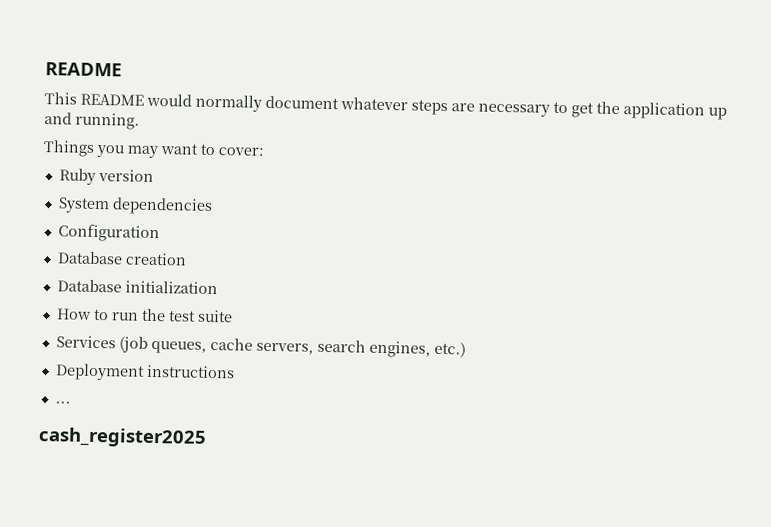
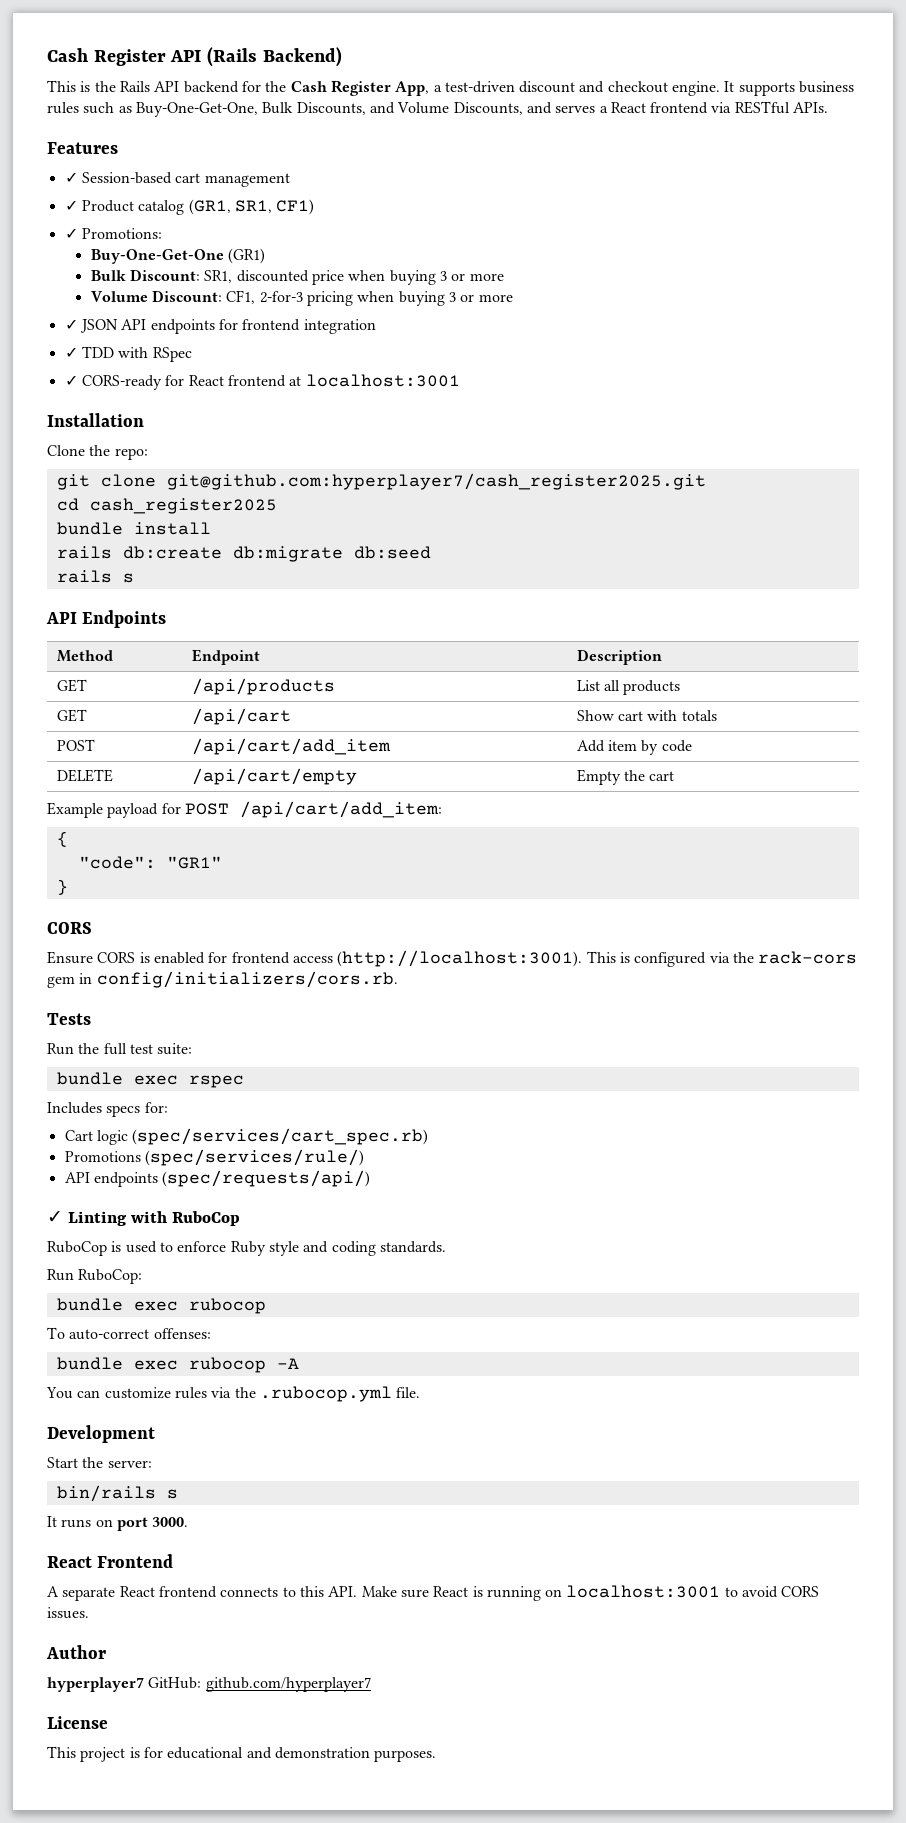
[45,62,122,77] [44,92,727,120] [44,112,140,130] [43,140,264,159] [58,168,154,185] [57,197,213,215] [57,223,160,243] [56,251,187,266] [56,279,218,295] [55,308,233,323] [55,335,466,358] [54,363,235,381] [54,401,71,404] [38,427,207,448] README // This README would normally document whatever steps are necessary to get the application up and running. // Things you may want to cover: // Ruby version // System dependencies // Configuration // Database creation // Database initialization // How to run the test suite // Services (job queues, cache servers, search engines, etc.) // Deployment instructions // ... // cash_register2025 -> [47,47,342,67] [47,80,855,96] [47,101,829,117] [47,142,118,154] [64,172,290,187] [64,199,315,215] [64,228,162,239] [90,248,265,264] [90,269,504,285] [90,290,513,306] [64,319,376,334] [64,346,192,362] [64,374,460,390] [47,413,144,427] [47,445,148,460] [56,473,706,490] [56,498,277,514] [56,522,211,535] [56,546,431,562] [56,570,134,583] [46,610,167,628] [56,650,113,662] [191,649,260,665] [576,649,662,665] [56,679,87,692] [191,678,335,695] [576,680,681,695] [56,709,87,722] [191,708,291,725] [576,710,717,721] [56,739,95,751] [191,738,391,755] [576,740,692,755] [56,769,113,782] [191,768,357,785] [576,769,675,785] [47,801,442,818] [56,831,68,847] [78,856,222,869] [56,879,68,895] [47,922,92,934] [47,950,858,967] [47,971,398,988] [47,1013,91,1025] [47,1043,193,1055] [56,1072,244,1088] [47,1102,168,1117] [64,1128,429,1145] [64,1149,364,1166] [64,1170,371,1187] [47,1211,241,1226] [47,1241,446,1256] [47,1269,143,1284] [56,1298,266,1314] [47,1327,211,1340] [56,1357,299,1373] [46,1386,421,1402] [47,1425,155,1443] [47,1457,152,1468] [56,1485,178,1502] [47,1516,189,1531] [47,1554,174,1568] [47,1585,820,1601] [47,1607,89,1619] [46,1645,106,1659] [47,1677,371,1692] [47,1716,108,1729] [47,1746,437,1762] Cash Register API (Rails Backend) // This is the Rails API backend for the Cash Register App, a test-driven discount and checkout engine. It supports business rules such as Buy-One-Get-One, Bulk Discounts, and Volume Discounts, and serves a React frontend via RESTful APIs. // Features // ✓ Session-based cart management // ✓ Product catalog (GR1, SR1, CF1) // ✓ Promotions: // Buy-One-Get-One (GR1) // Bulk Discount: SR1, discounted price when buying 3 or more // Volume Discount: CF1, 2-for-3 pricing when buying 3 or more // ✓ JSON API endpoints for frontend integration // ✓ TDD with RSpec // ✓ CORS-ready for React frontend at localhost:3001 // Installation // Clone the repo: // git clone git@github.com:hyperplayer7/cash_register2025.git // cd cash_register2025 // bundle install // rails db:create db:migrate db:seed // rails s // API Endpoints // Method | Endpoint | Description // GET | /api/products | List all products // GET | /api/cart | Show cart with totals // POST | /api/cart/add_item | Add item by code // DELETE | /api/cart/empty | Empty the cart // Example payload for POST /api/cart/add_item: // { // "code": "GR1" // } // CORS // Ensure CORS is enabled for frontend access (http://localhost:3001). This is configured via the rack-cors gem in config/initializers/cors.rb. // Tests // Run the full test suite: // bundle exec rspec // Includes specs for: // Cart logic (spec/services/cart_spec.rb) // Promotions (spec/services/rule/) // API endpoints (spec/requests/api/) // ✓ Linting with RuboCop // RuboCop is used to enforce Ruby style and coding standards. // Run RuboCop: // bundle exec rubocop // To auto-correct offenses: // bundle exec rubocop -A // You can customize rules via the .rubocop.yml file. // Development // Start the server: // bin/rails s // It runs on port 3000. // React Frontend // A separate React frontend connects to this API. Make sure React is running on localhost:3001 to avoid CORS issues. // Author // hyperplayer7 GitHub: github.com/hyperplayer7 // License // This project is for educational and demonstration purposes.

